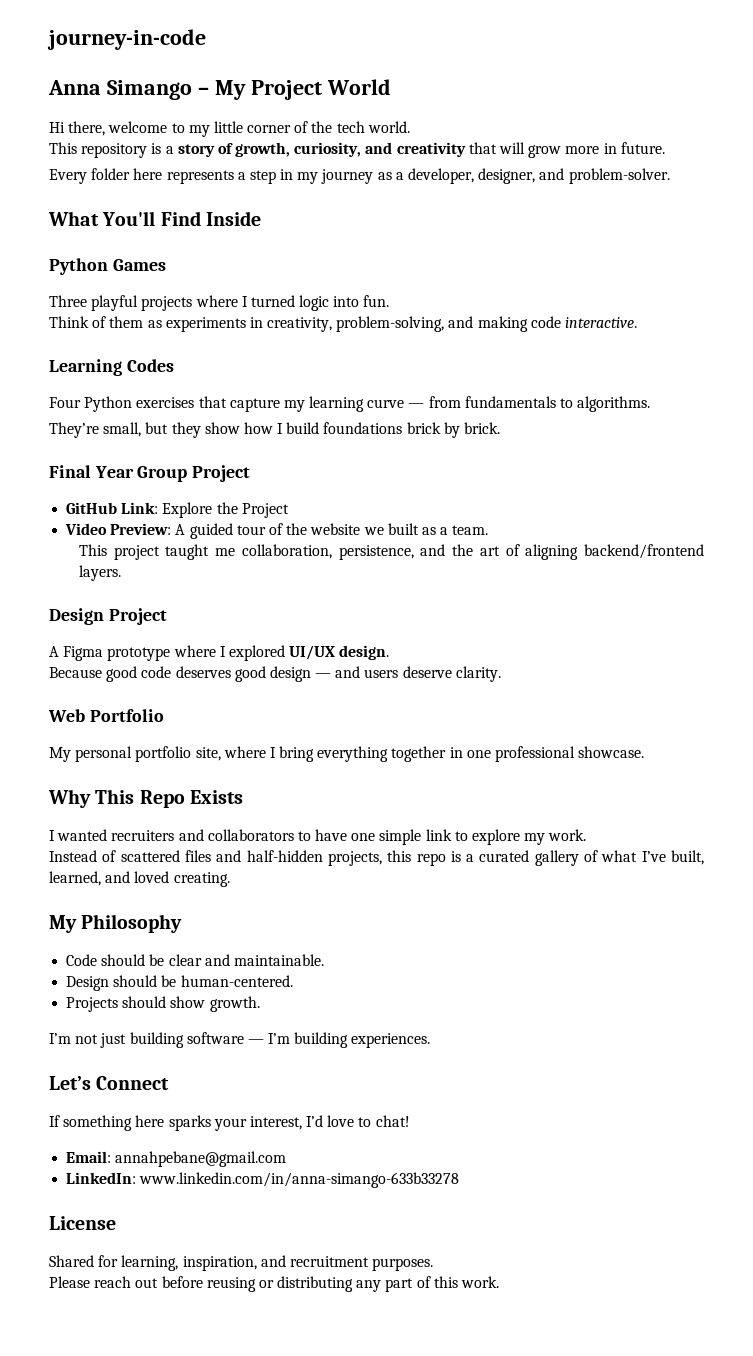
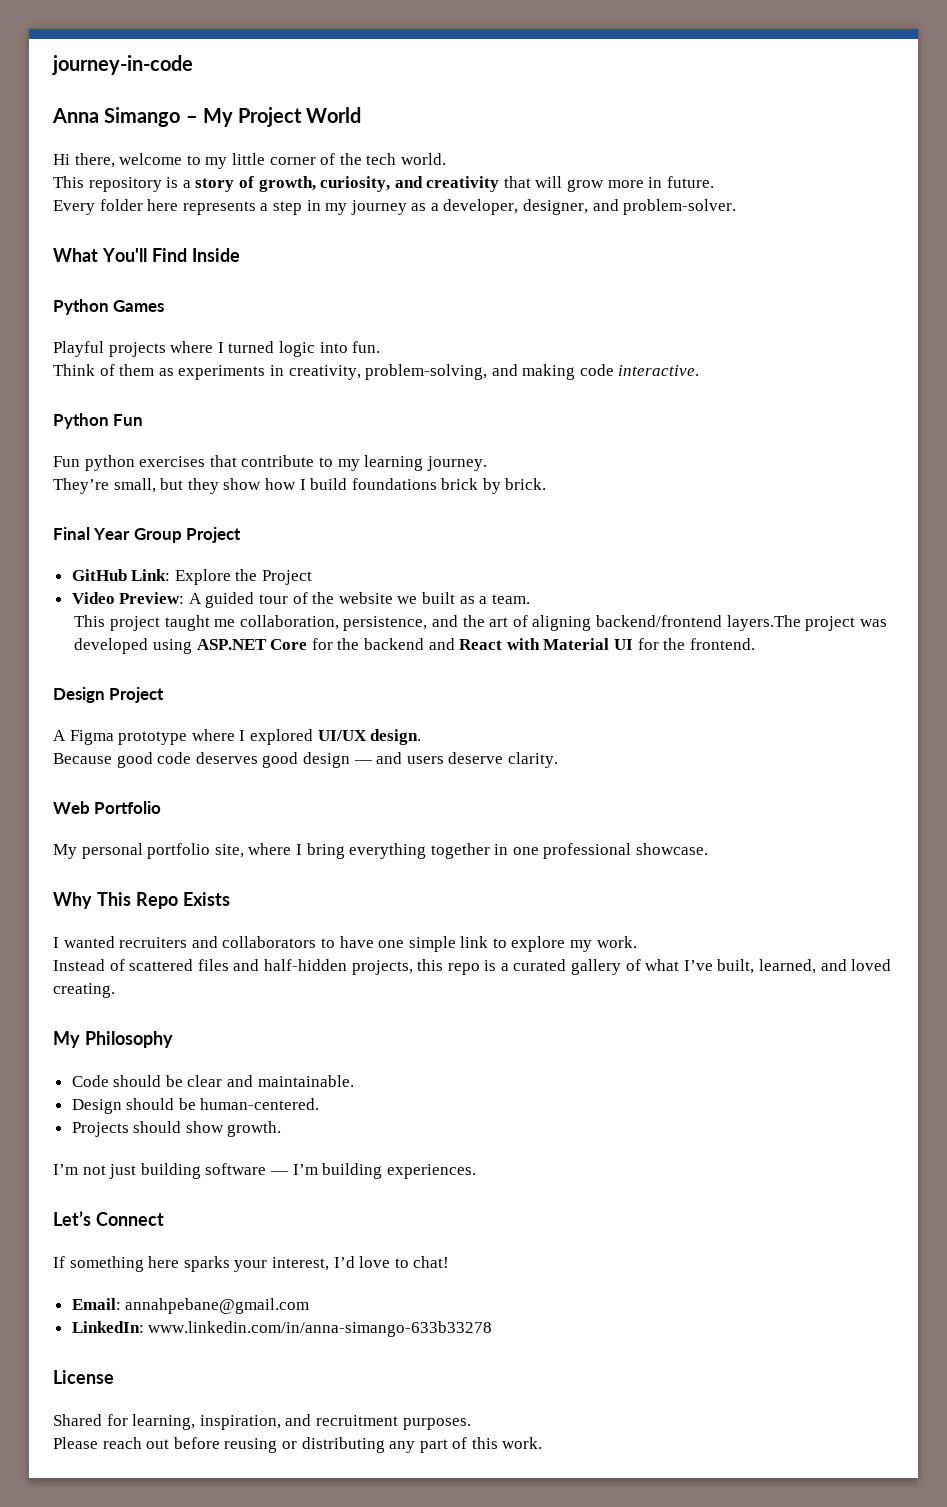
[49,295,139,311] Three playful -> [53,341,104,357] Playful
[49,359,174,376] [49,396,651,412] Learning Codes // Four Python exercises that capture my learning curve — from fundamentals to algorithms. -> [53,413,144,429] [53,455,487,471] Python Fun // Fun python exercises that contribute to my learning journey.
[78,565,121,581] layers. -> [726,615,887,631] [74,638,755,654] layers.The project was developed using ASP.NET Core for the backend and React with Material UI for the frontend.

